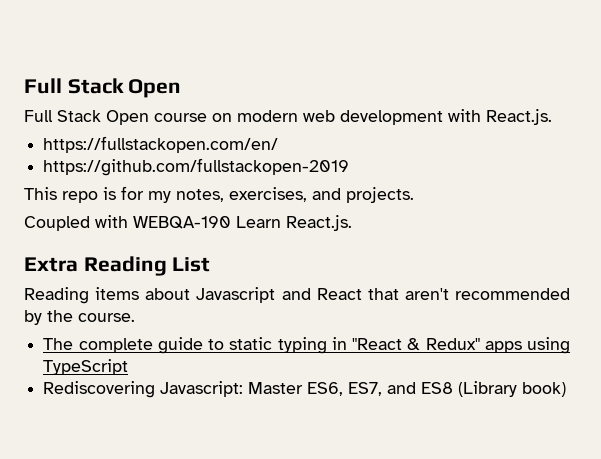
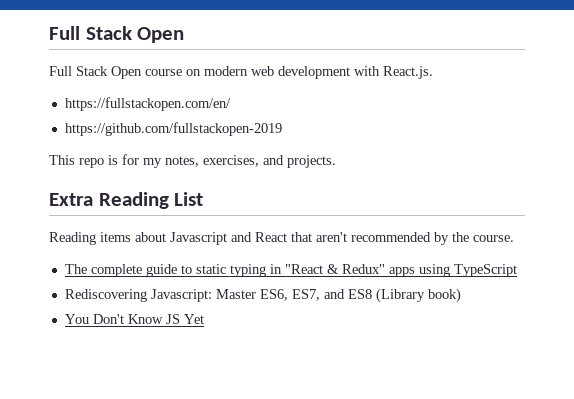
[24,215,352,231] // Coupled with WEBQA-190 Learn React.js. -> (336, 161) none
(567, 389) none -> [64,314,204,324] // You Don't Know JS Yet

